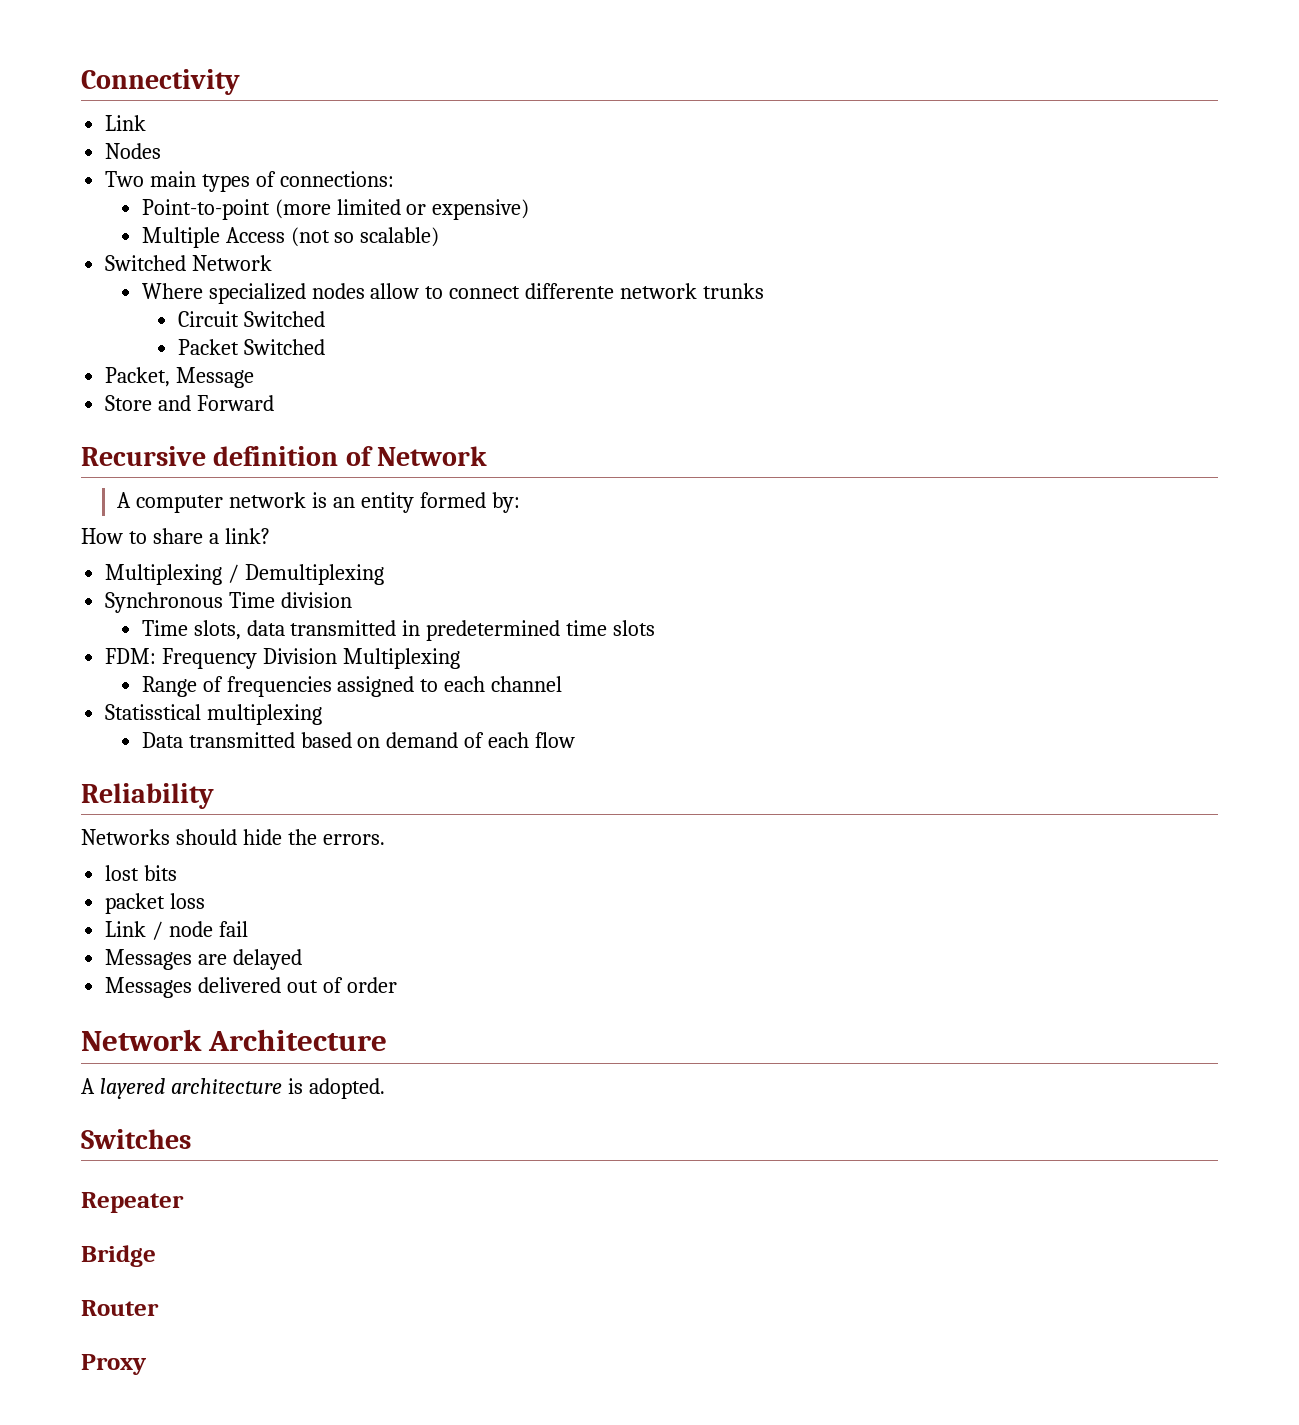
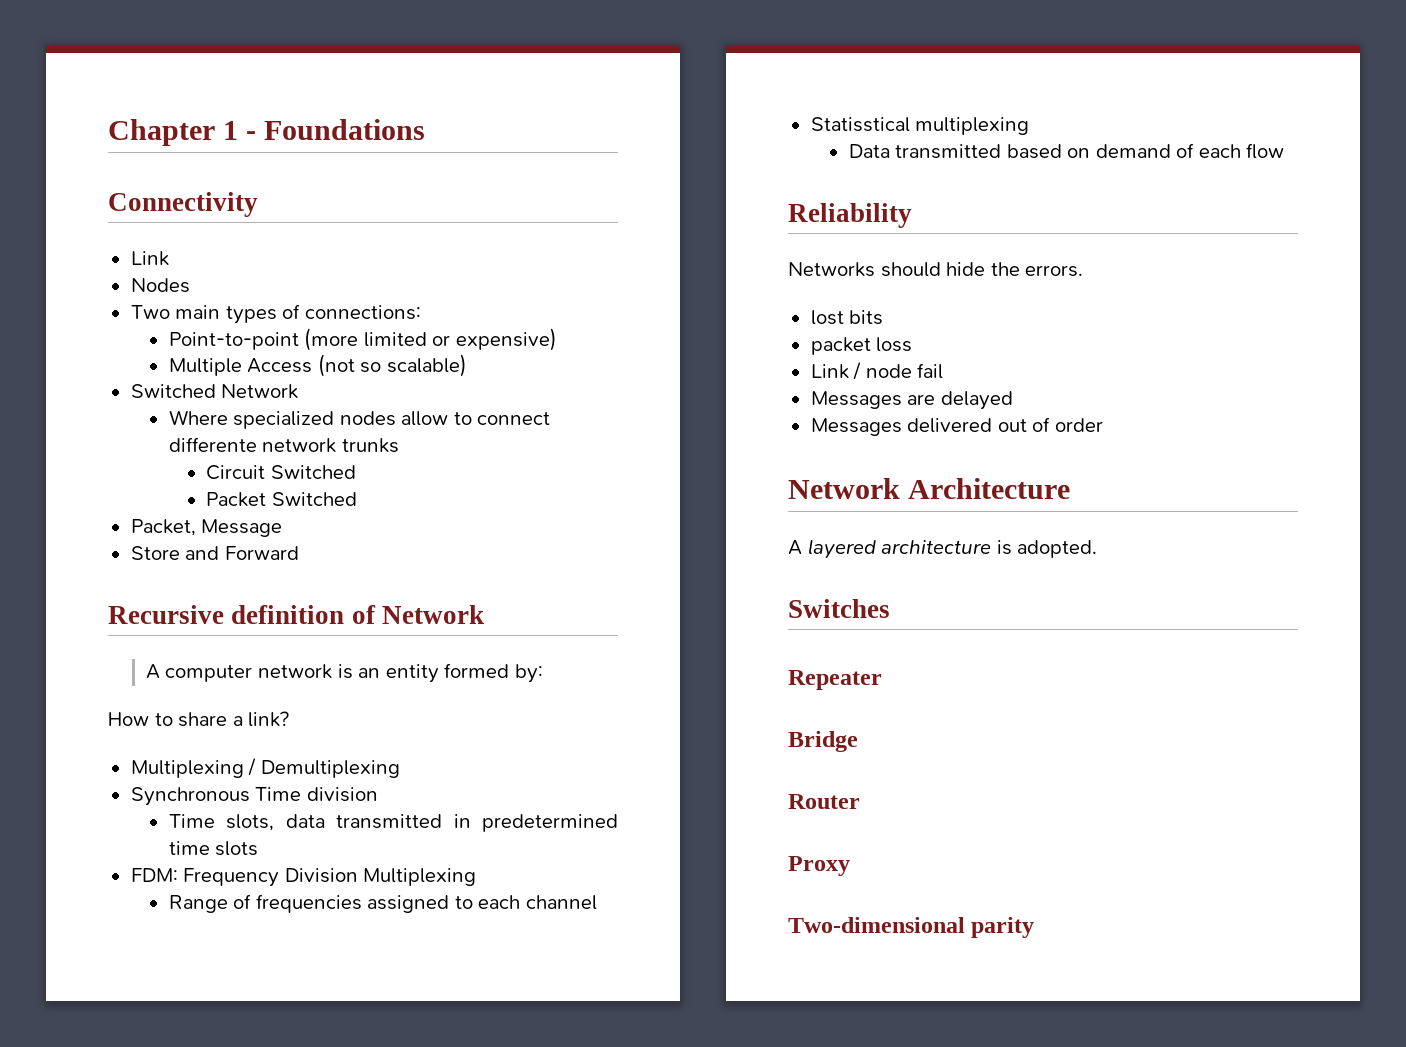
(81, 82) none -> [108,119,426,146] Chapter 1 - Foundations //
(147, 1364) none -> [788,917,1035,938] // Two-dimensional parity

